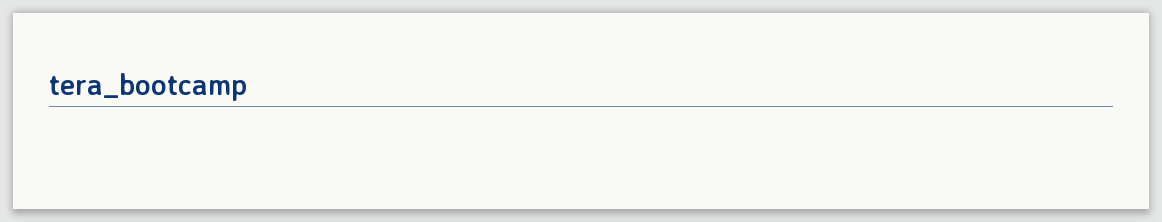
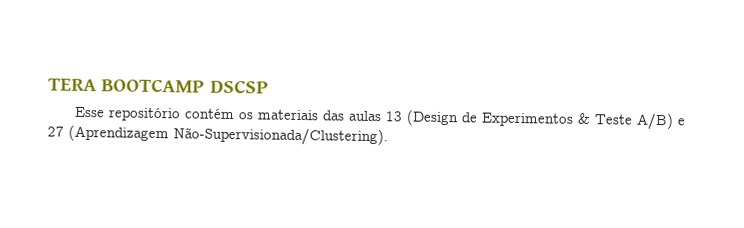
[49,73,247,101] tera_bootcamp -> [48,78,269,94] [73,106,685,131] [47,124,388,147] TERA BOOTCAMP DSCSP // Esse repositório contém os materiais das aulas 13 (Design de Experimentos & Teste A/B) e 27 (Aprendizagem Não-Supervisionada/Clustering).

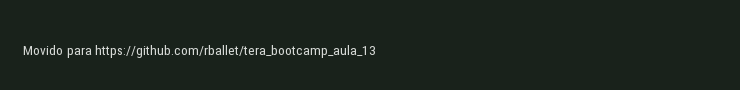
[48,78,269,94] [73,106,685,131] [47,124,388,147] TERA BOOTCAMP DSCSP // Esse repositório contém os materiais das aulas 13 (Design de Experimentos & Teste A/B) e 27 (Aprendizagem Não-Supervisionada/Clustering). -> [23,45,377,58] Movido para https://github.com/rballet/tera_bootcamp_aula_13

